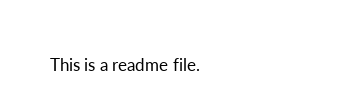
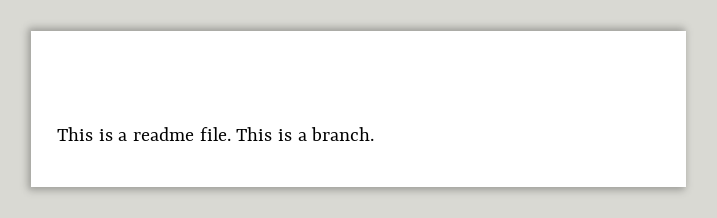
(200, 64) none -> [236,127,375,141] This is a branch.

